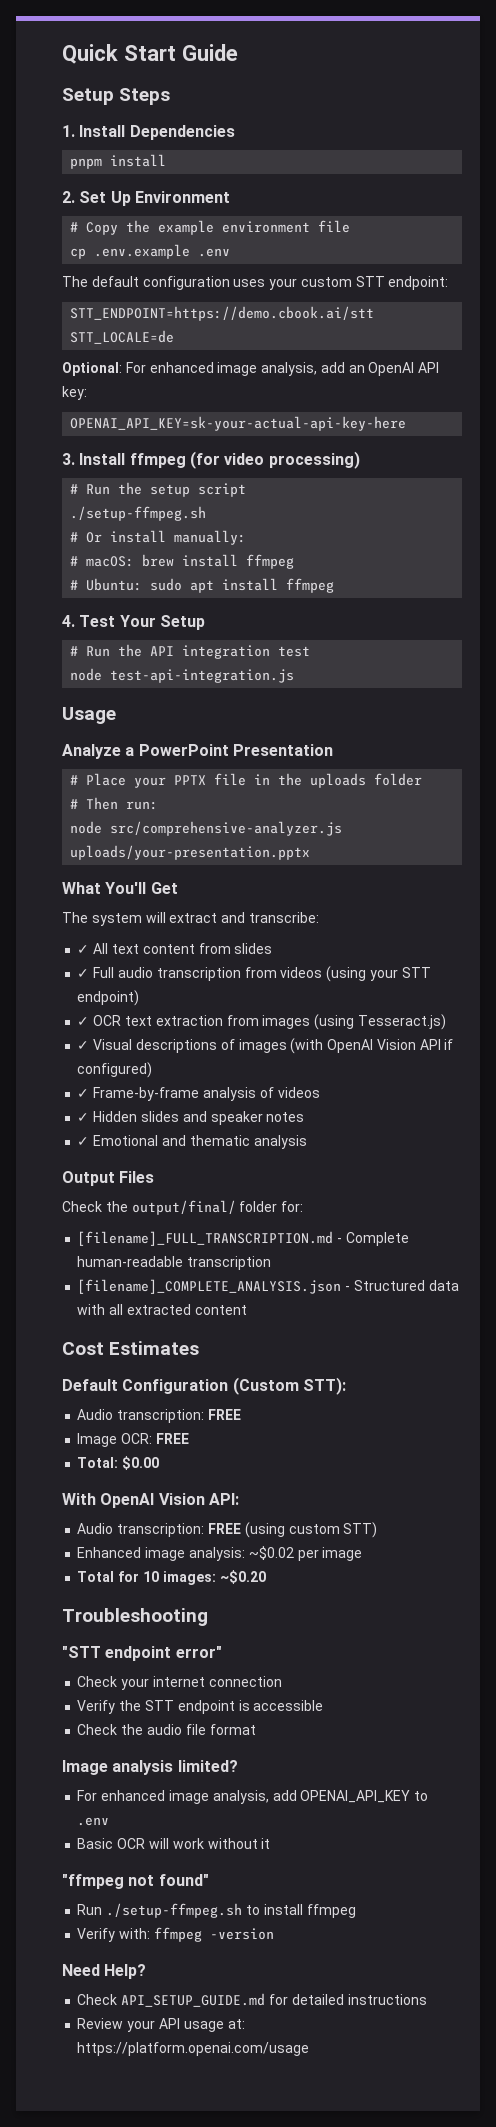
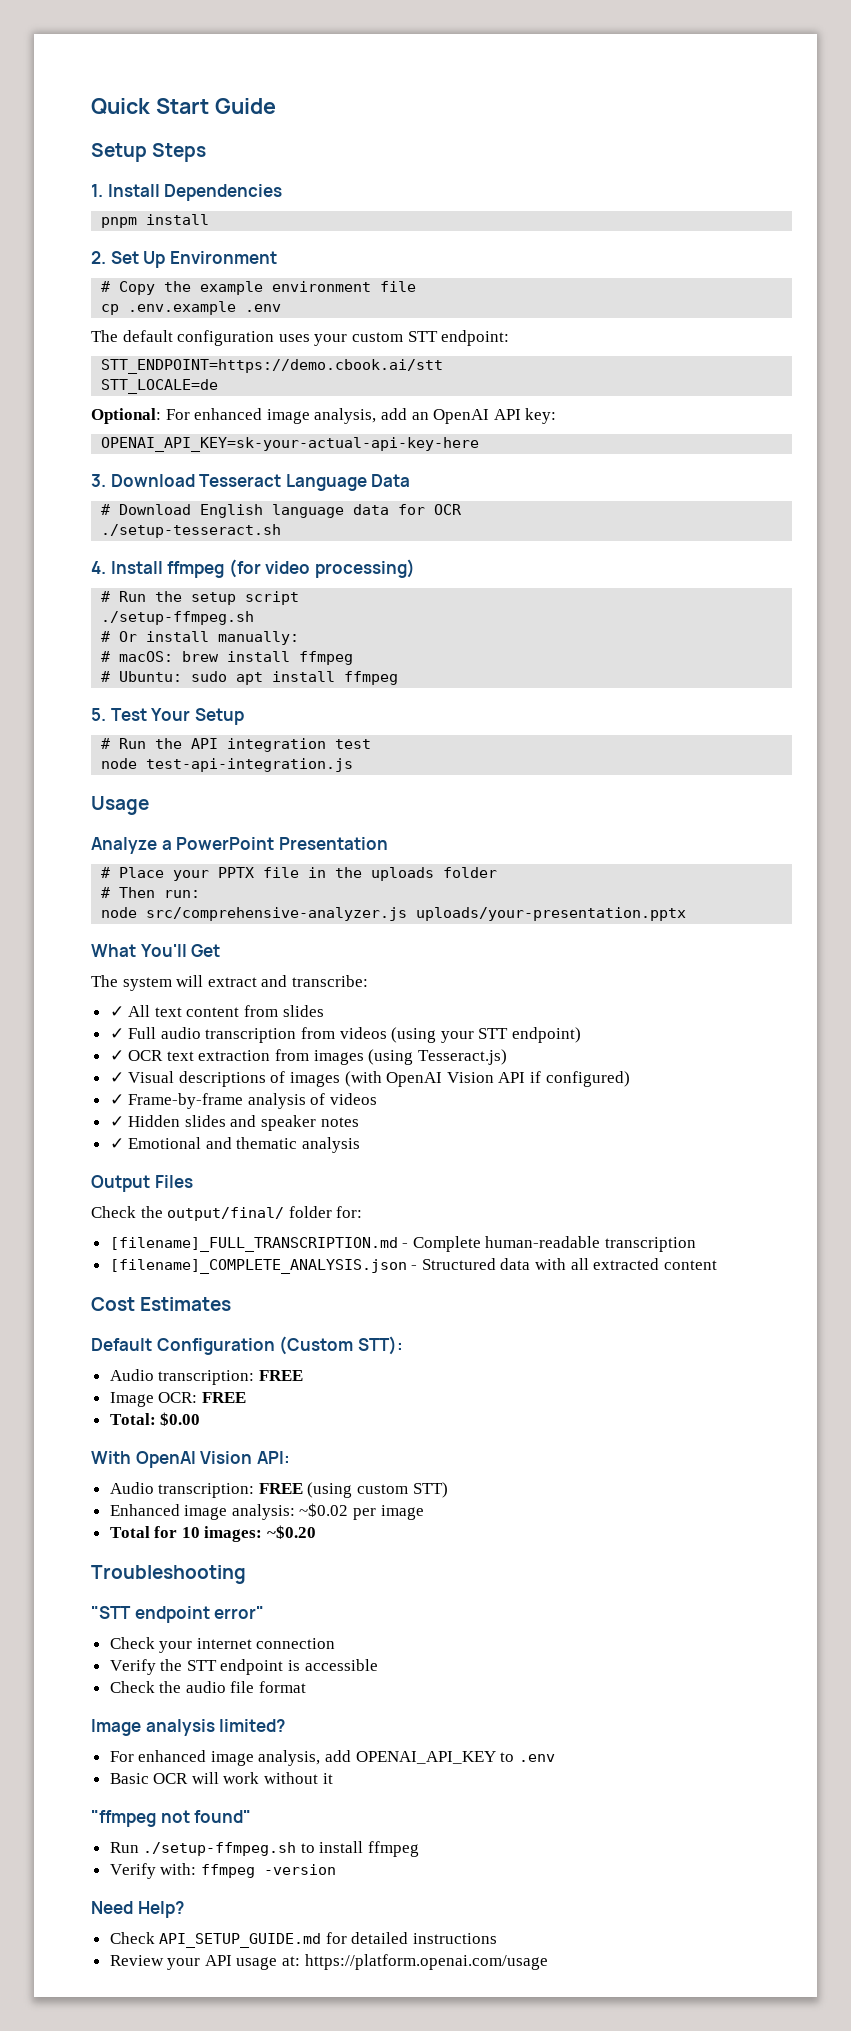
(75, 459) none -> [110,474,411,491] [101,504,463,518] [101,524,282,538] [91,561,106,574] Download Tesseract Language Data // # Download English language data for OCR // ./setup-tesseract.sh // 4.
[62,615,75,627] 4. -> [91,708,106,721] 5.

